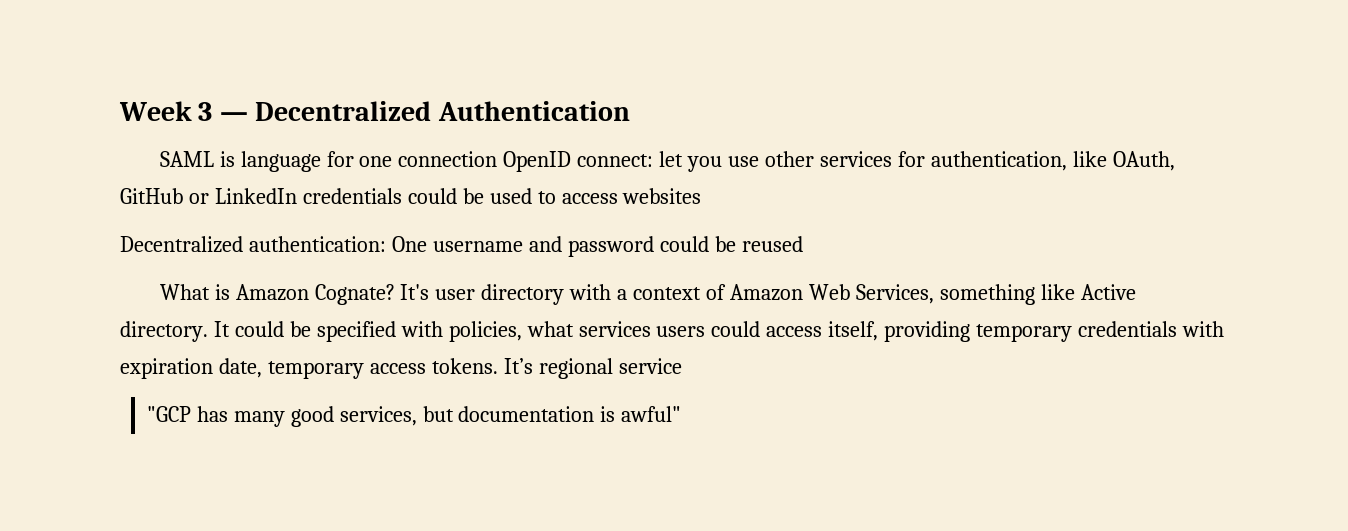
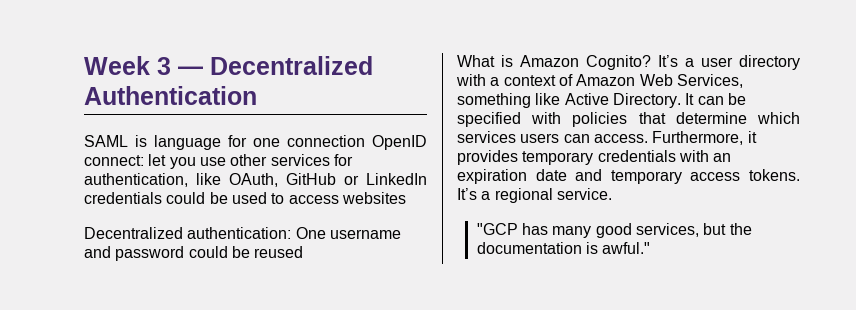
[314,284,430,305] Cognate? It's -> [586,55,694,70] Cognito? It’s a
[120,321,1225,342] [120,358,262,379] directory. It could be specified with policies, what services users could access itself, providing temporary credentials with expiration date, -> [612,93,746,108] [457,112,800,127] [457,131,757,145] [457,150,732,165] [457,169,603,184] Directory. It can be specified with policies that determine which services users can access. Furthermore, it provides temporary credentials with an expiration date and
[538,358,682,379] regional service -> [481,188,612,203] a regional service.
(454, 414) none -> [729,223,752,235] the
[621,406,682,422] awful" -> [602,242,651,254] awful."

